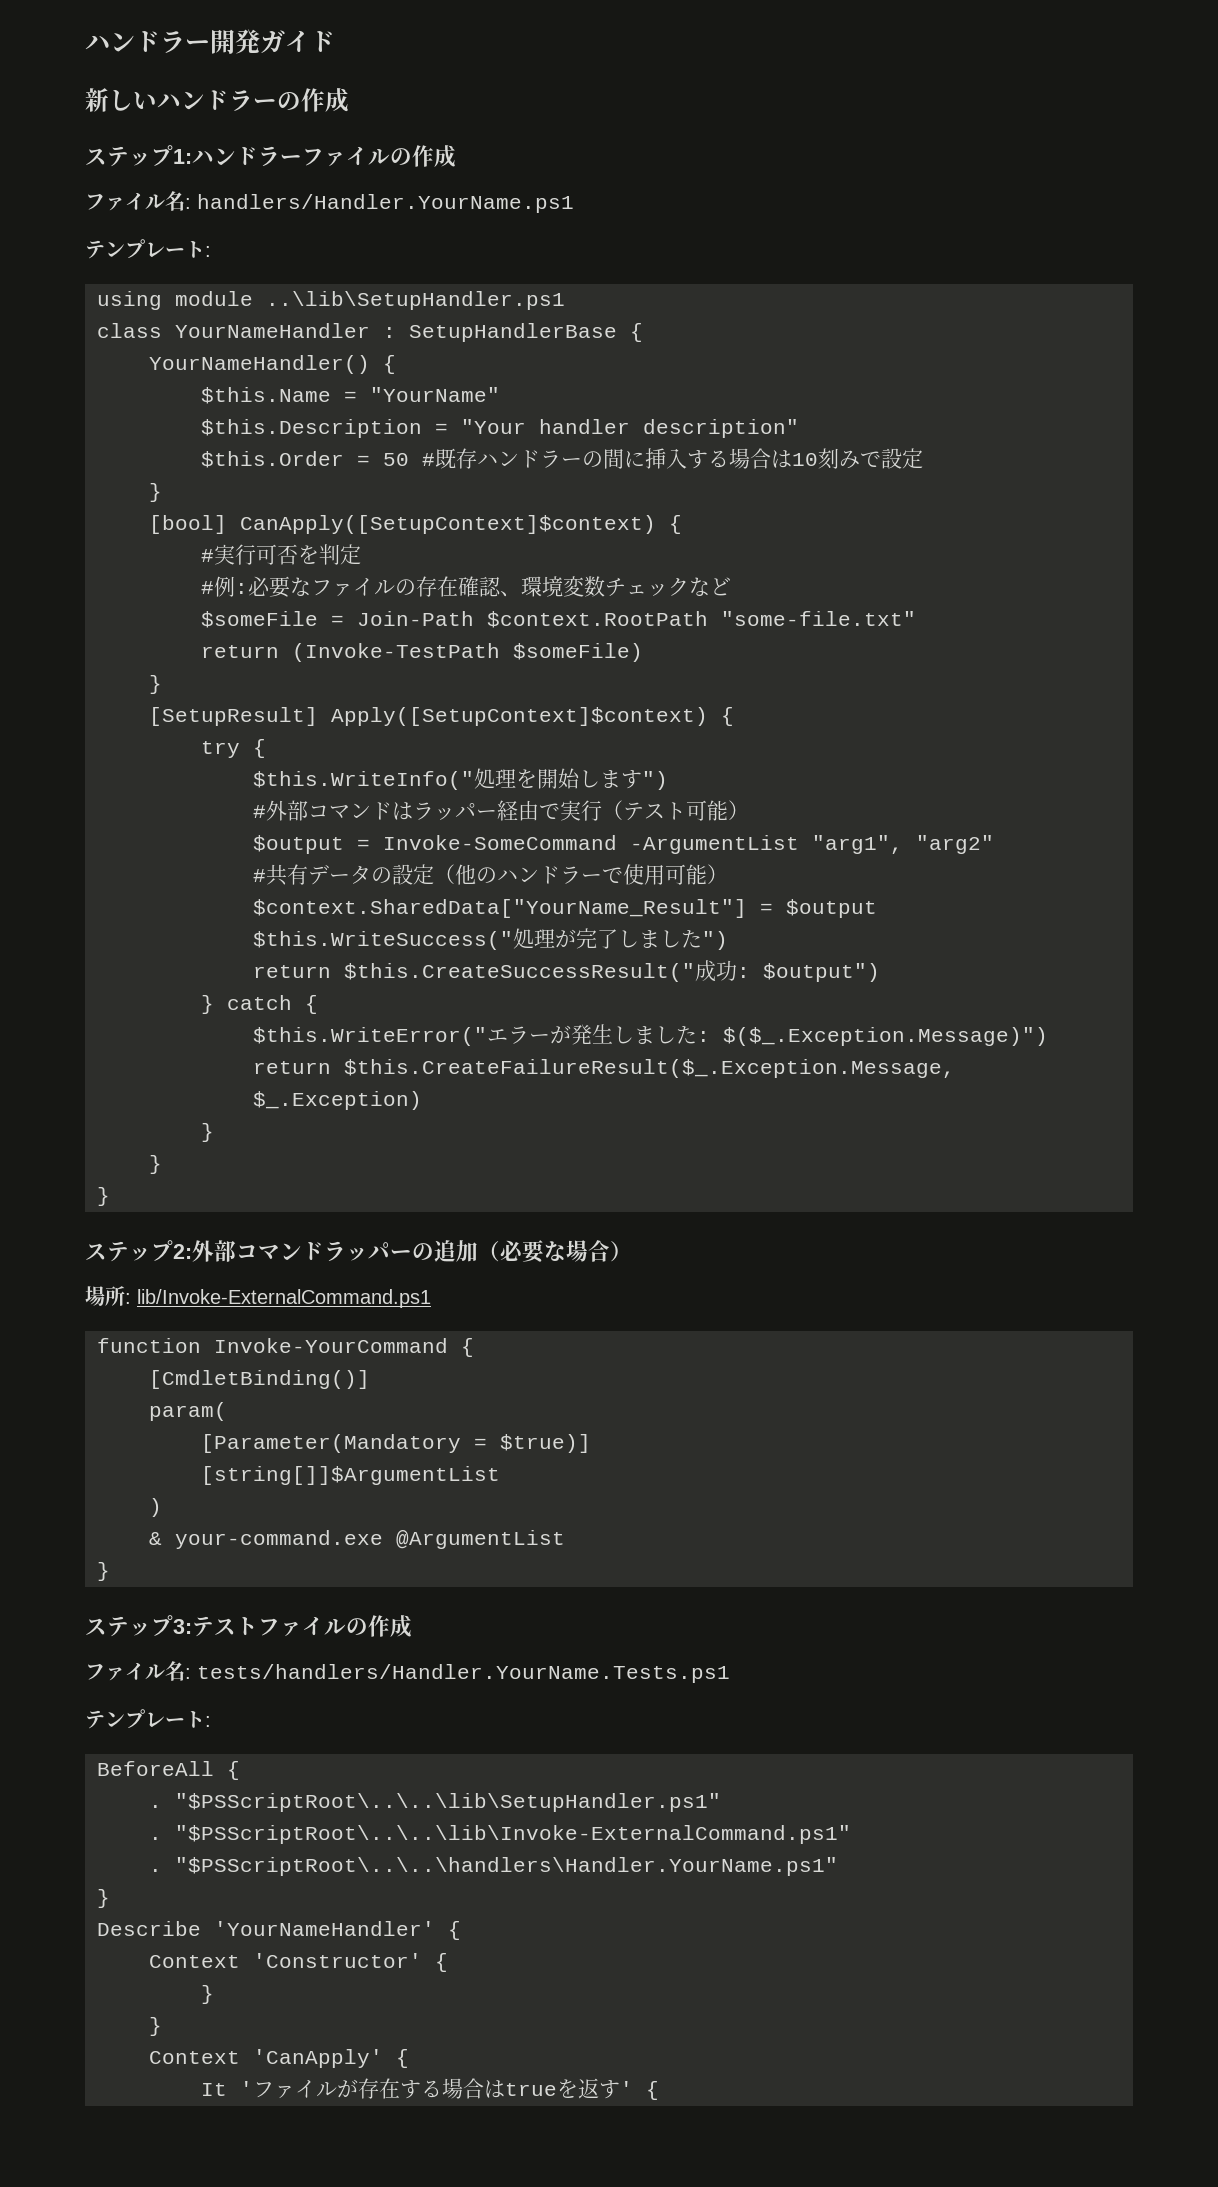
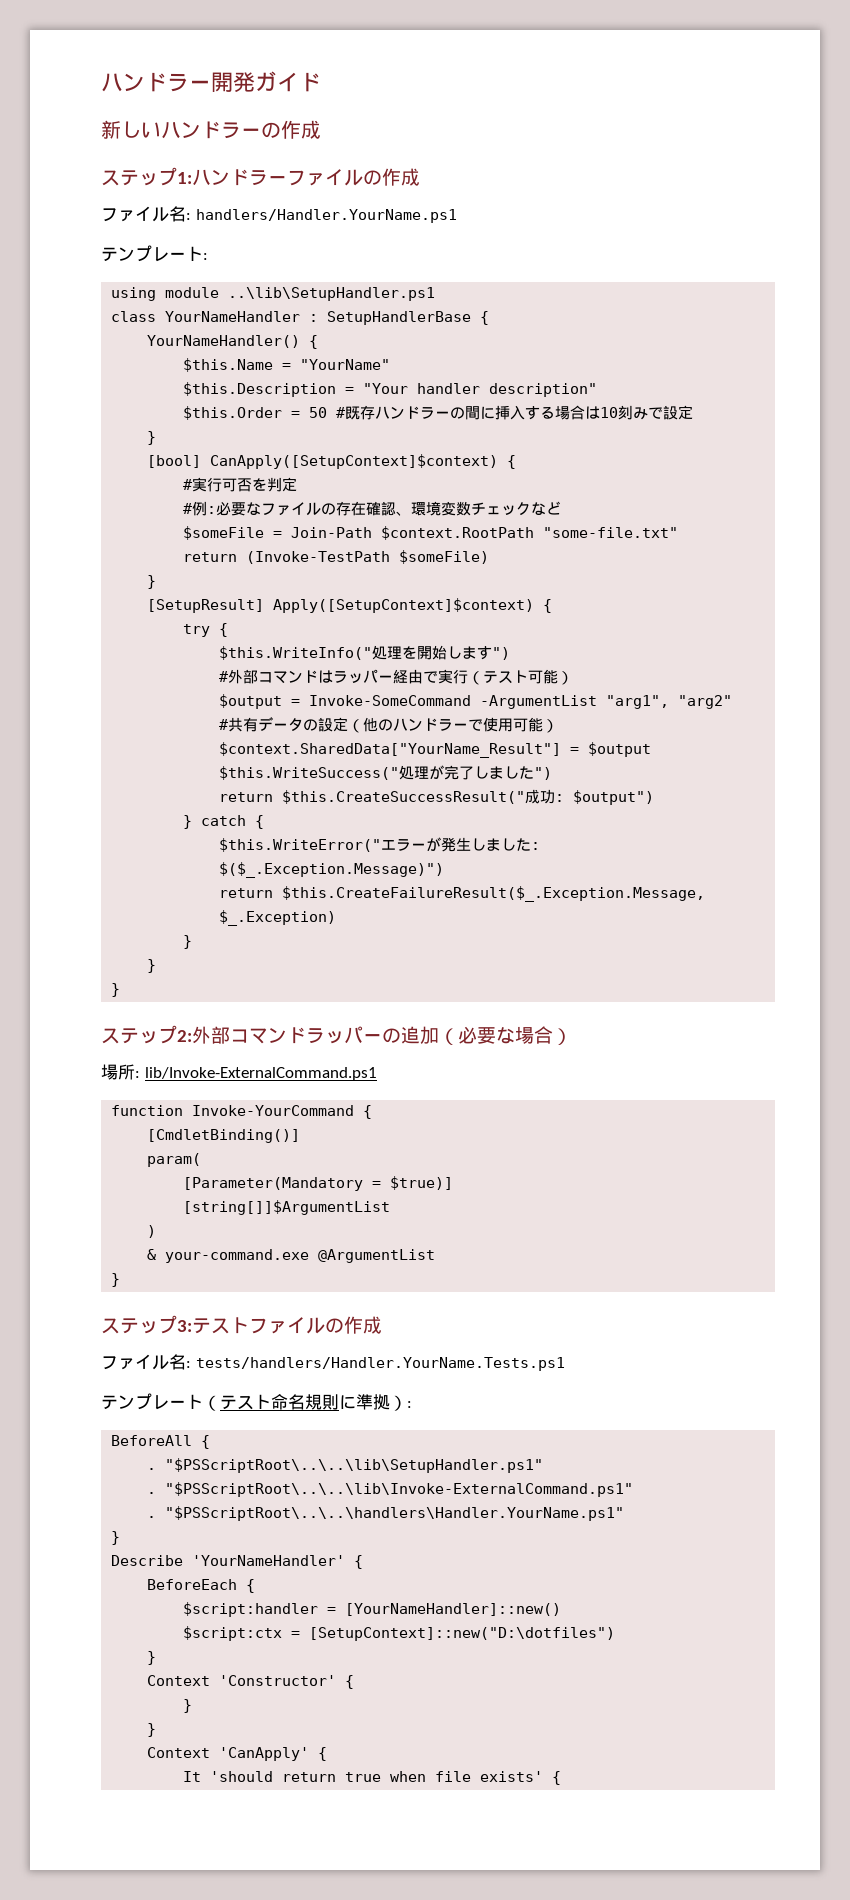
(205, 1719) none -> [203,1394,407,1411] （テスト命名規則に準拠）
(461, 1930) none -> [147,1579,256,1593] [183,1602,562,1617] [183,1626,616,1641] [147,1651,157,1665] // BeforeEach { // $script:handler = [YourNameHandler]::new() // $script:ctx = [SetupContext]::new("D:\dotfiles") // }
[240,2078,633,2099] 'ファイルが存在する場合はtrueを返す' -> [210,1771,544,1782] 'should return true when file exists'

